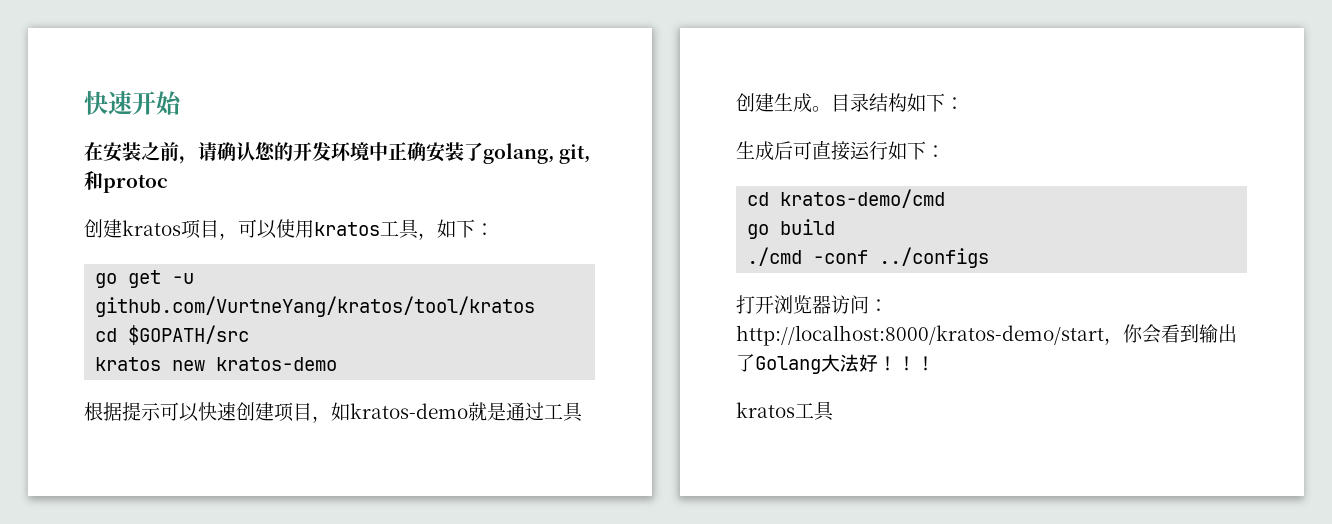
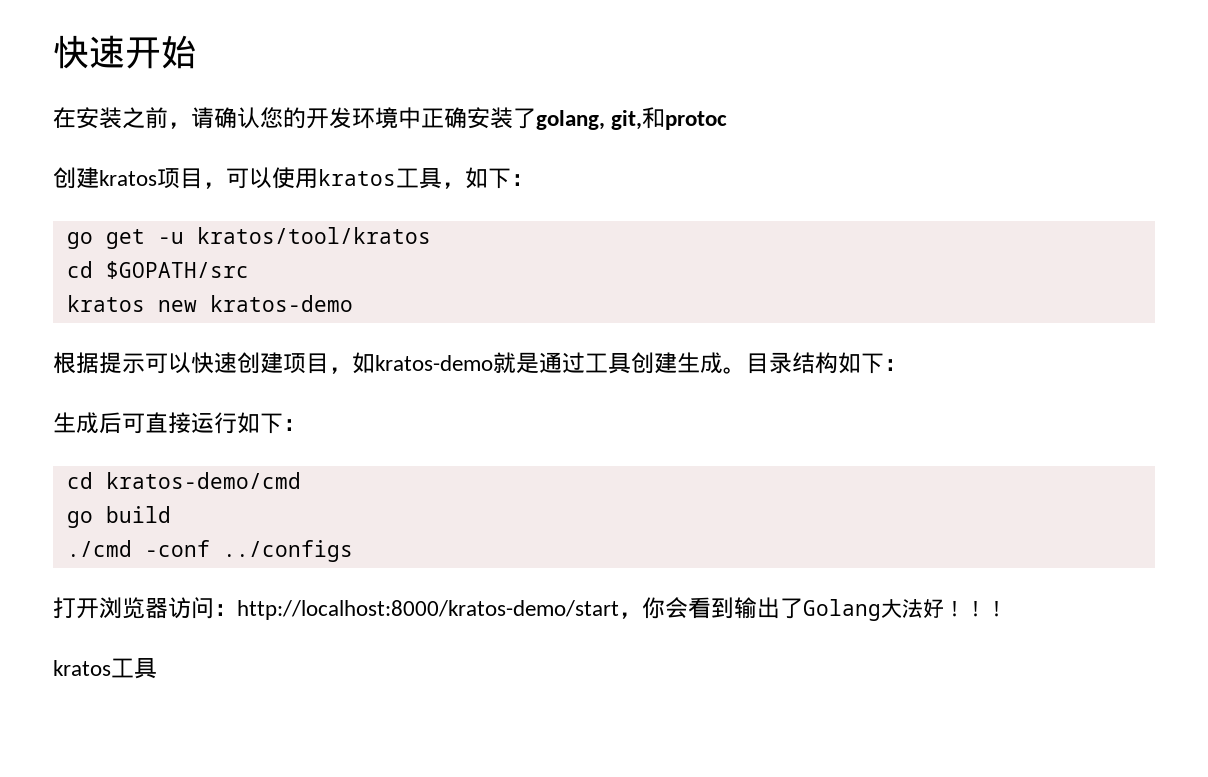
[95,296,536,317] github.com/VurtneYang/kratos/tool/kratos -> [196,227,431,244] kratos/tool/kratos

